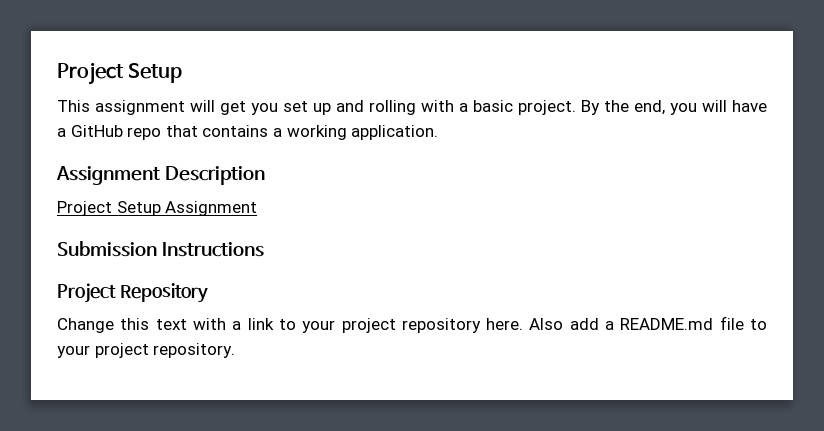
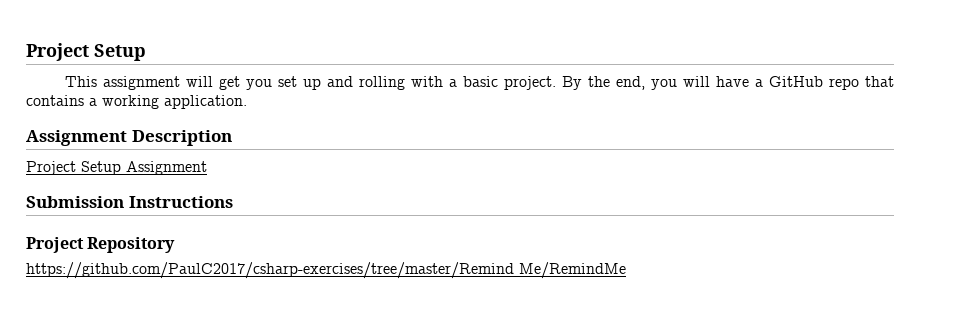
[57,316,767,333] [57,343,236,358] Change this text with a link to your project repository here. Also add a README.md file to your project repository. -> [26,262,626,279] https://github.com/PaulC2017/csharp-exercises/tree/master/Remind Me/RemindMe

